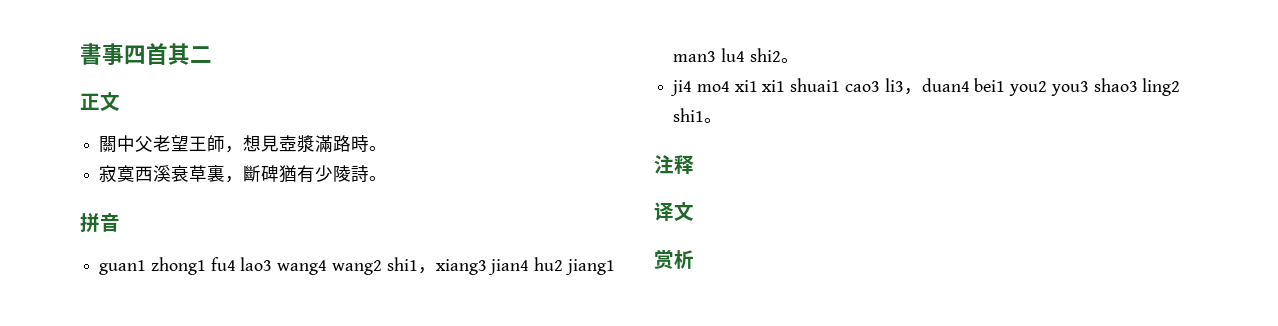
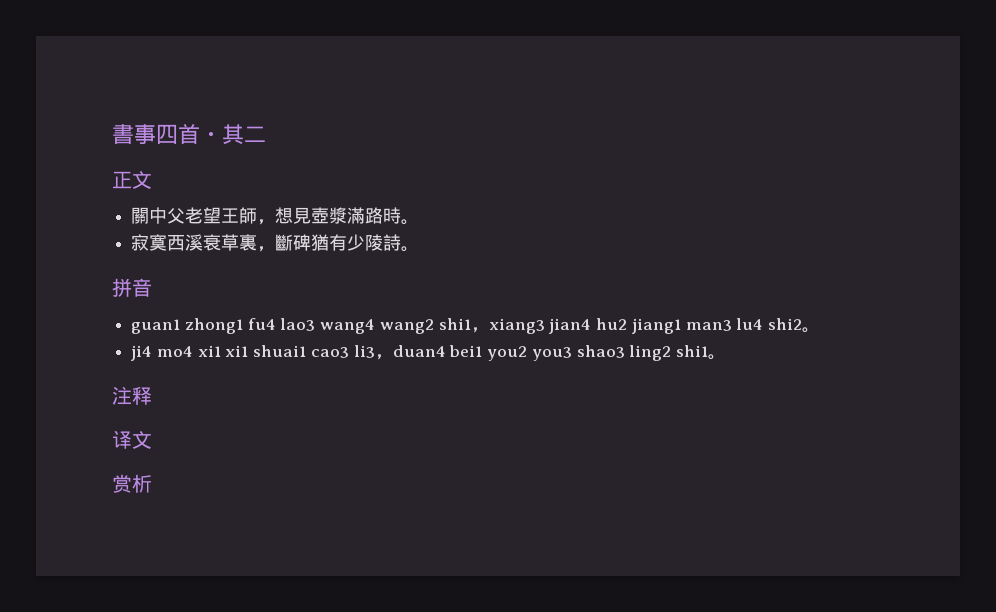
(168, 54) none -> [200,132,222,142] ・

